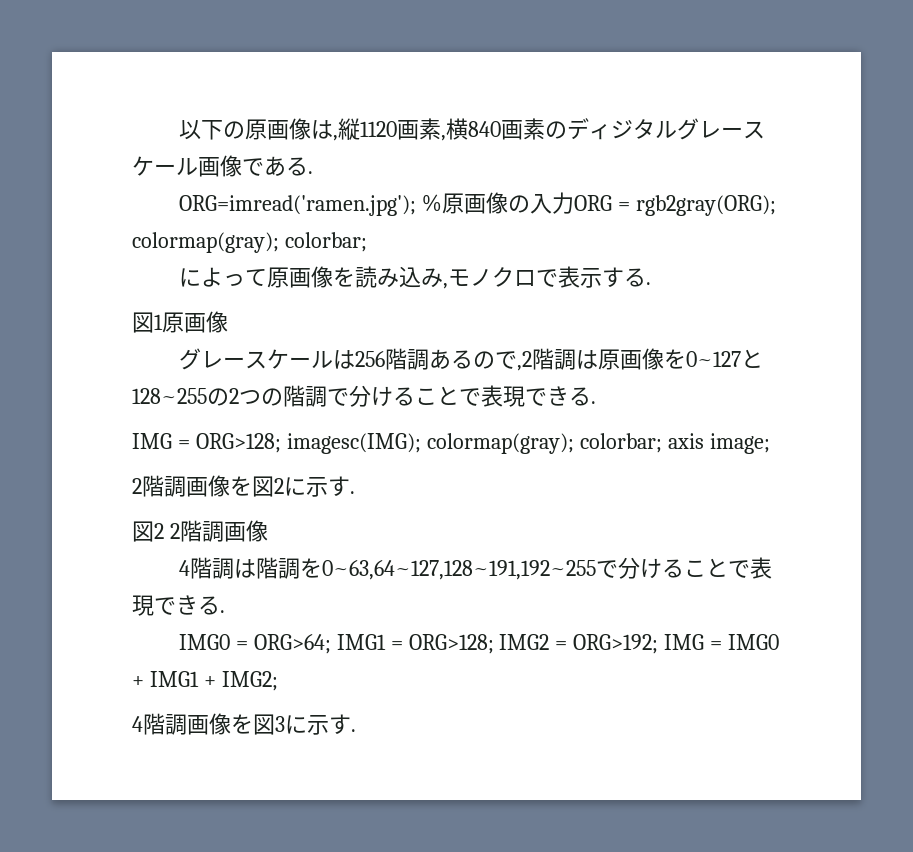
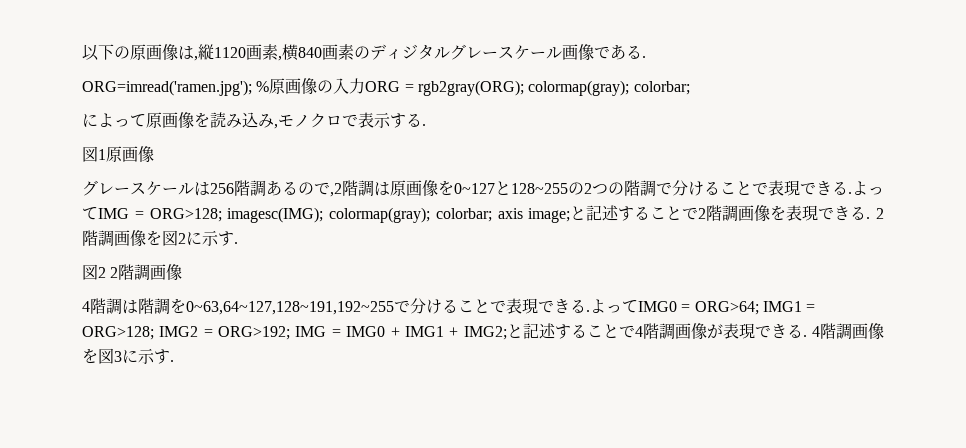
(596, 402) // -> [852,181,884,195] [82,207,98,220] よって
(770, 443) // -> [570,205,871,222] と記述することで2階調画像を表現できる.
(225, 611) // -> [590,299,638,313] よって
(278, 681) // -> [506,323,807,340] と記述することで4階調画像が表現できる.

